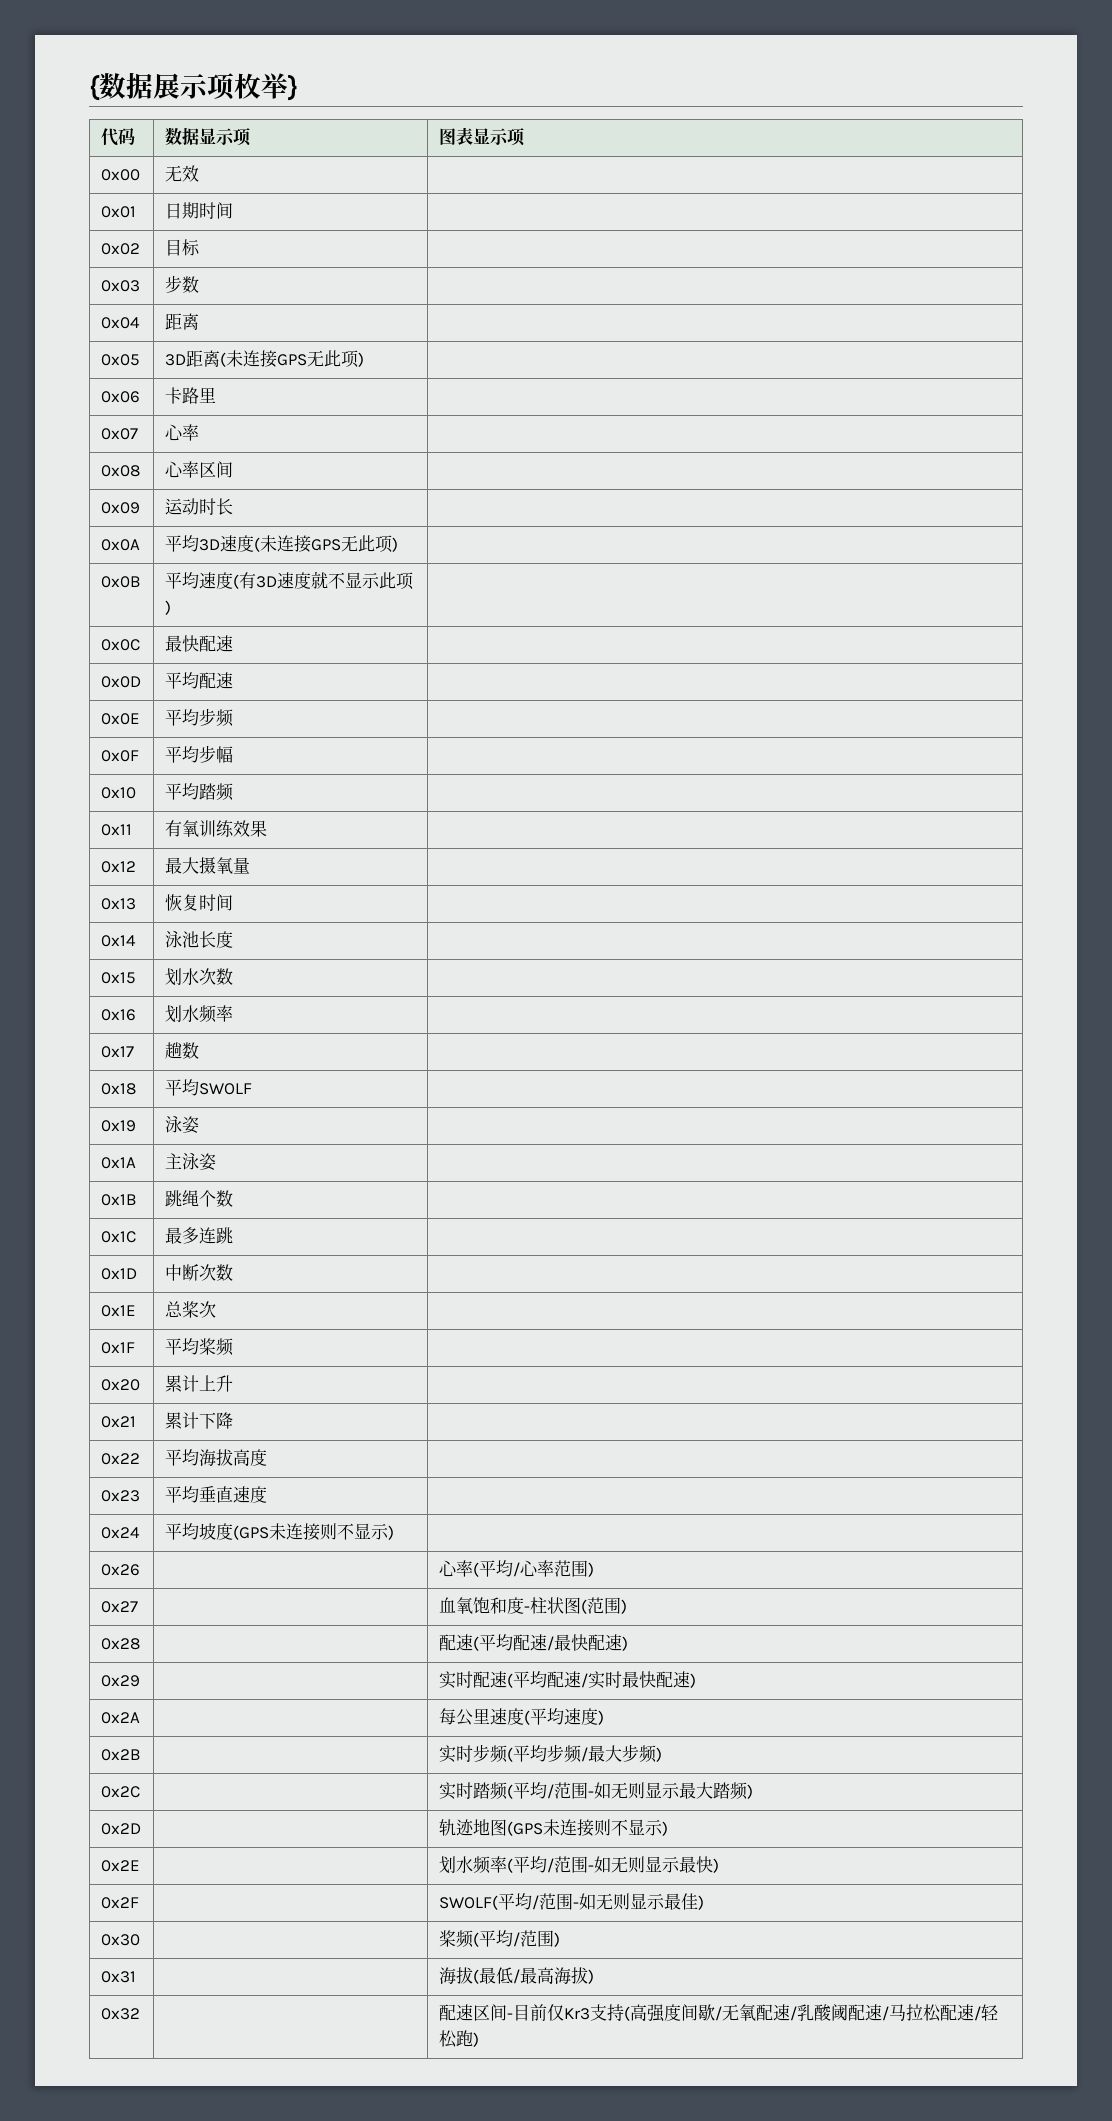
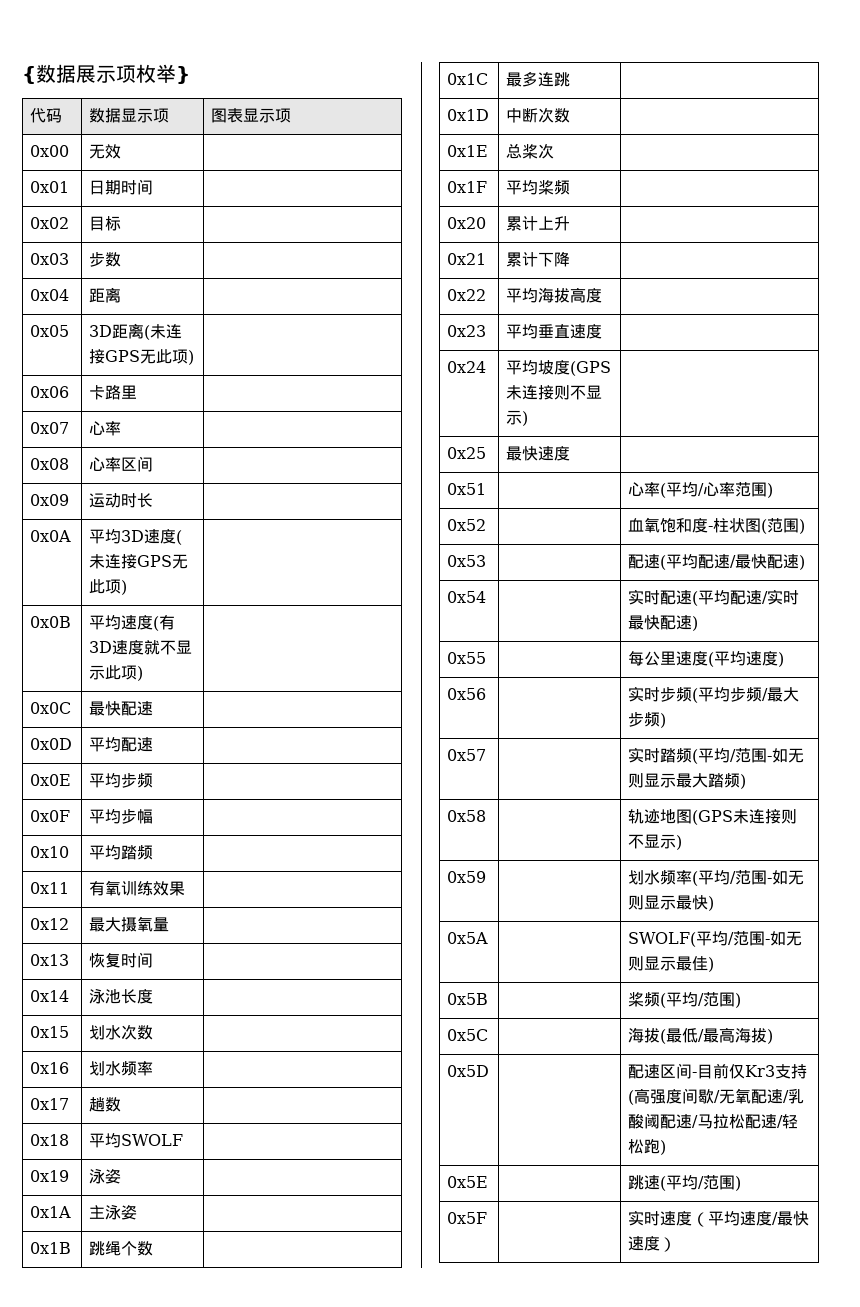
[100,1564,140,1576] 0x26 -> [447,447,487,459] [506,446,571,461] [447,483,487,495] 0x25 | 最快速度 | // 0x51
[100,1601,138,1613] 0x27 -> [447,519,487,531] 0x52
[100,1638,140,1650] 0x28 -> [447,555,487,567] 0x53
[100,1675,140,1687] 0x29 -> [447,591,487,603] 0x54
[100,1712,140,1724] 0x2A -> [447,652,487,664] 0x55
[100,1749,141,1761] 0x2B -> [447,688,487,700] 0x56
[100,1786,140,1798] 0x2C -> [447,749,487,761] 0x57
[100,1823,141,1835] 0x2D -> [447,810,487,822] 0x58
[100,1860,140,1872] 0x2E -> [447,871,487,883] 0x59
[100,1897,139,1909] 0x2F -> [447,932,489,944] 0x5A
[100,1934,140,1946] 0x30 -> [447,993,489,1005] 0x5B
[100,1971,136,1983] 0x31 -> [447,1029,489,1041] 0x5C
[100,2008,140,2020] 0x32 -> [447,1065,490,1077] 0x5D
(479, 2039) none -> [447,1176,489,1188] [628,1175,742,1191] [447,1212,488,1224] [628,1210,810,1227] [628,1236,677,1252] // 0x5E | | 跳速(平均/范围) // 0x5F | | 实时速度（平均速度/最快速度）

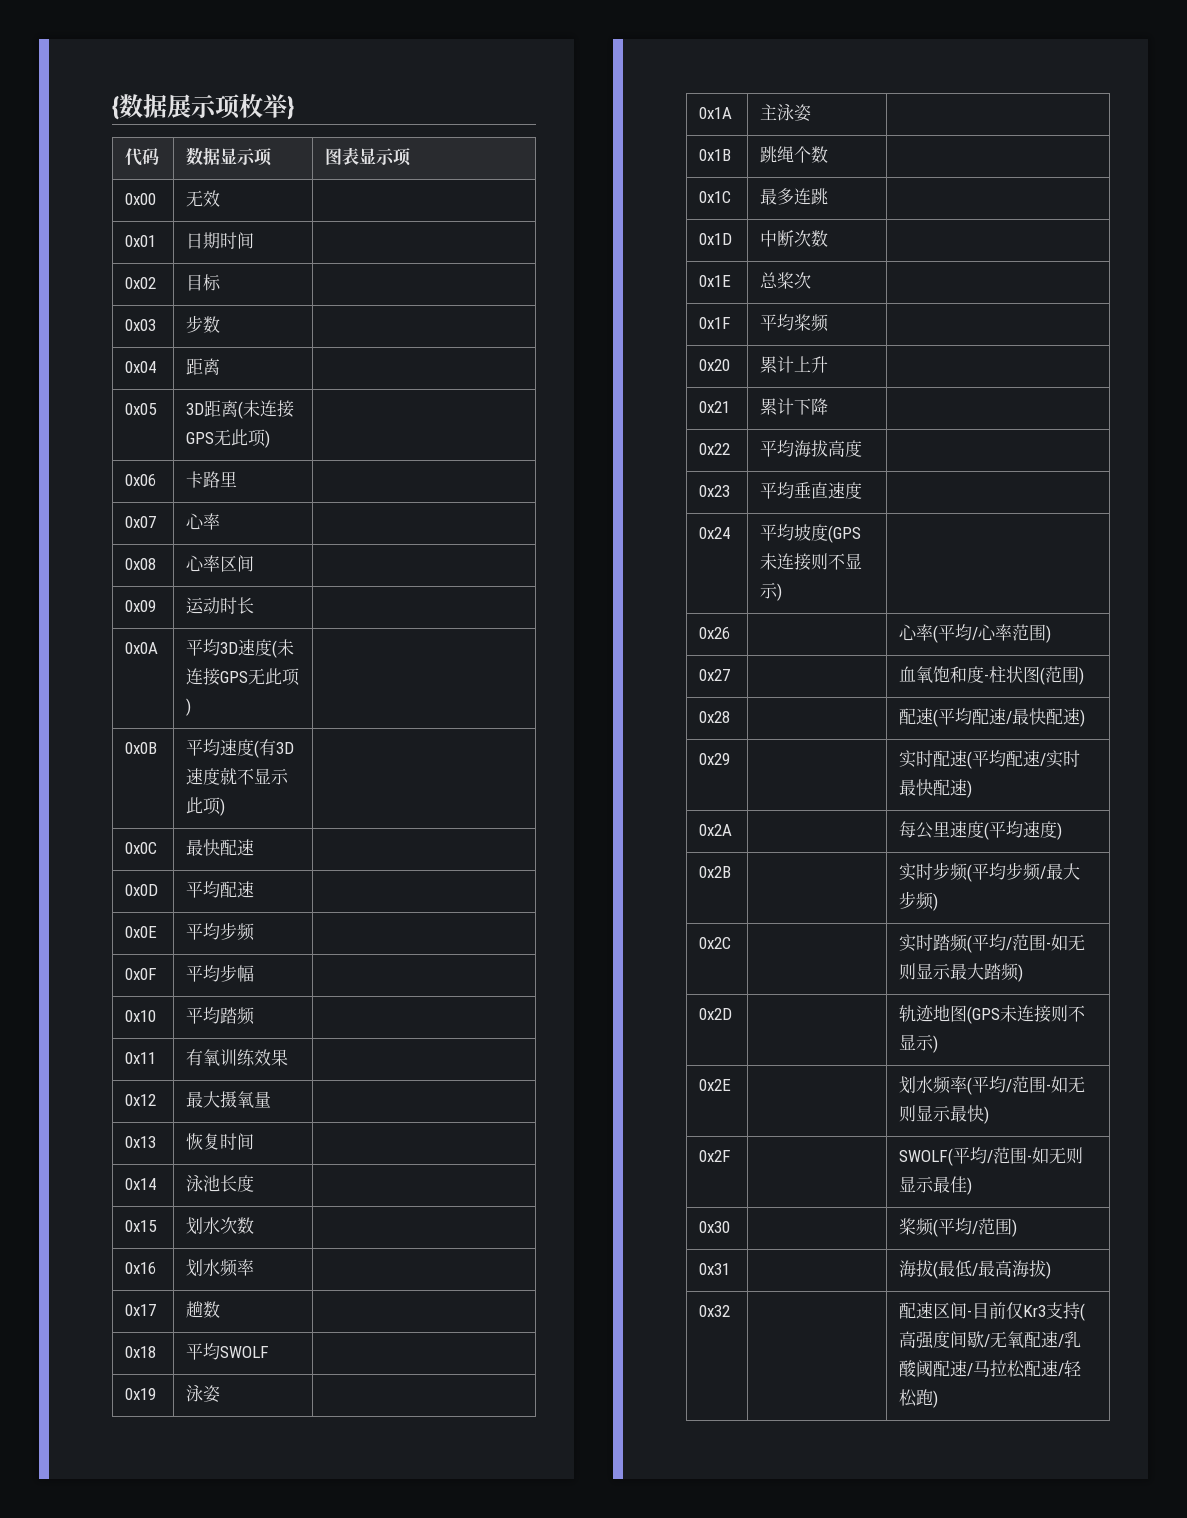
[447,447,487,459] [506,446,571,461] [447,483,487,495] 0x25 | 最快速度 | // 0x51 -> [699,627,731,639] 0x26
[447,519,487,531] 0x52 -> [699,669,731,681] 0x27
[447,555,487,567] 0x53 -> [699,711,731,723] 0x28
[447,591,487,603] 0x54 -> [699,753,731,765] 0x29
[447,652,487,664] 0x55 -> [699,824,733,836] 0x2A
[447,688,487,700] 0x56 -> [699,866,732,878] 0x2B
[447,749,487,761] 0x57 -> [699,937,732,949] 0x2C
[447,810,487,822] 0x58 -> [699,1008,733,1020] 0x2D
[447,871,487,883] 0x59 -> [699,1079,732,1091] 0x2E
[447,932,489,944] 0x5A -> [699,1150,732,1162] 0x2F
[447,993,489,1005] 0x5B -> [699,1221,731,1233] 0x30
[447,1029,489,1041] 0x5C -> [699,1263,731,1275] 0x31
[447,1065,490,1077] 0x5D -> [699,1305,731,1317] 0x32
[447,1176,489,1188] [628,1175,742,1191] [447,1212,488,1224] [628,1210,810,1227] [628,1236,677,1252] // 0x5E | | 跳速(平均/范围) // 0x5F | | 实时速度（平均速度/最快速度） -> (939, 1399) none

